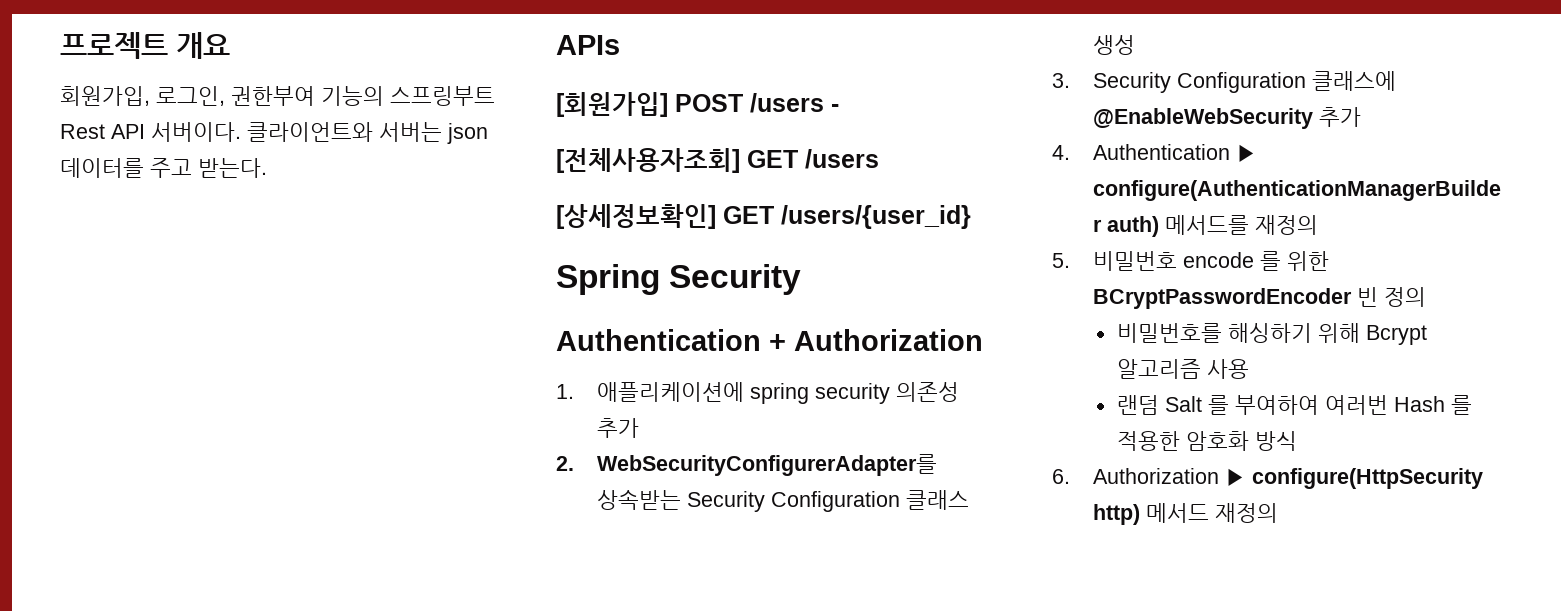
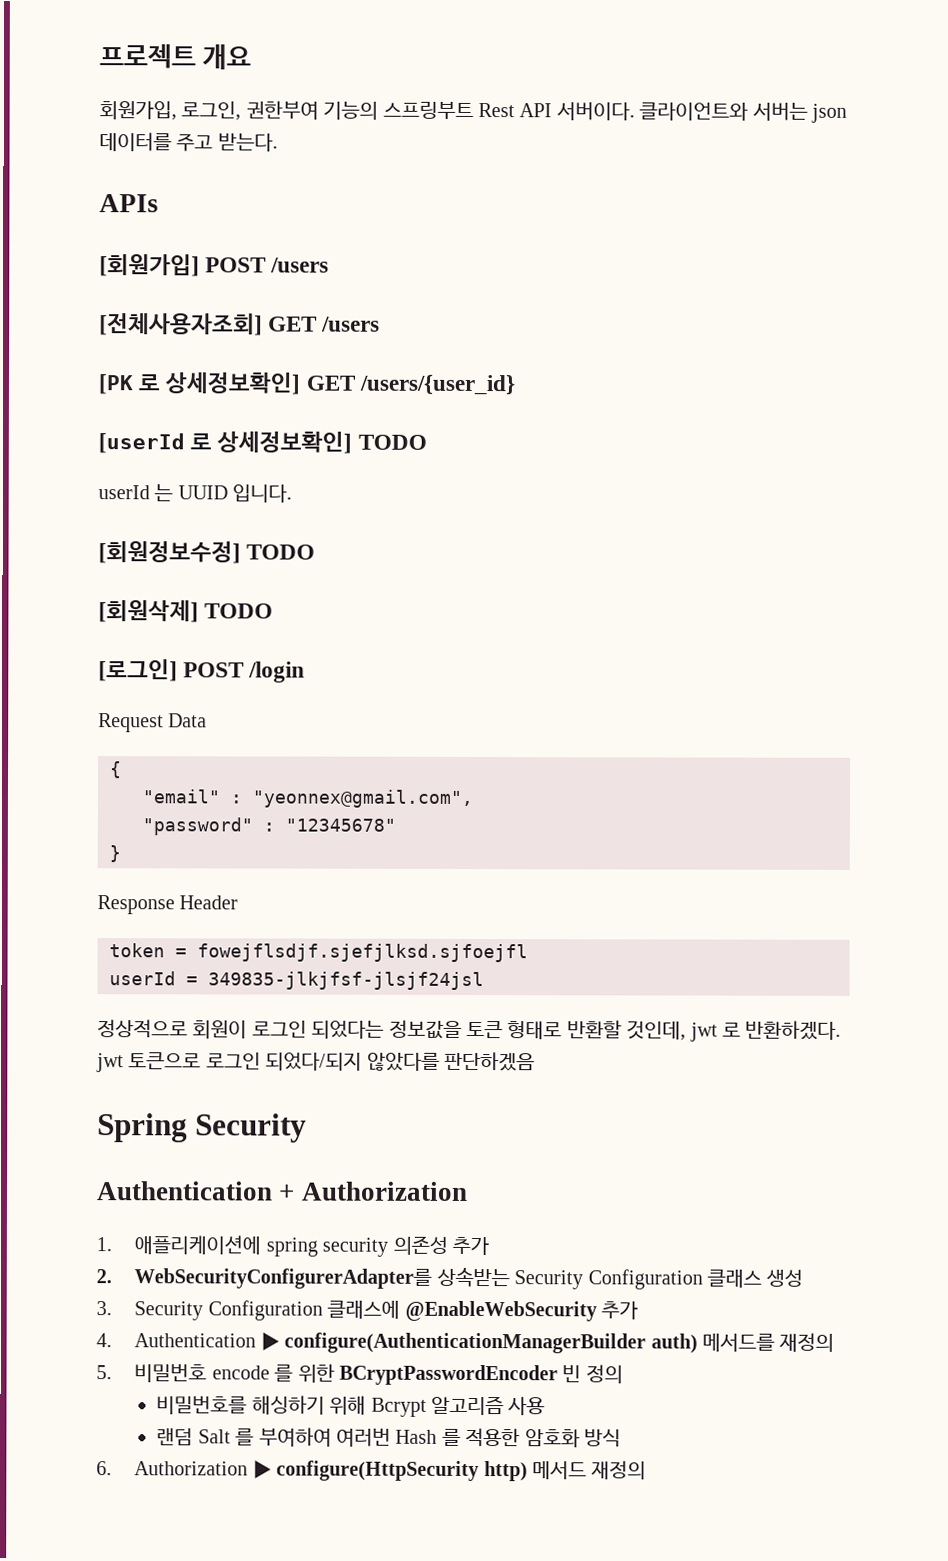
[831,104,839,112] - -> (330, 265) none
[556,204,716,229] [상세정보확인] -> [98,372,301,395] [PK 로 상세정보확인]
(971, 217) none -> [98,431,427,454] [98,484,293,503] [98,541,316,564] [98,600,274,623] [98,659,306,683] [98,713,208,733] [110,761,122,779] [142,789,473,808] [142,817,396,836] [109,845,121,863] [97,895,239,915] [109,943,528,963] [109,971,484,991] [97,1019,842,1042] [96,1051,535,1073] // [userId 로 상세정보확인] TODO // userId 는 UUID 입니다. // [회원정보수정] TODO // [회원삭제] TODO // [로그인] POST /login // Request Data // { // "email" : "yeonnex@gmail.com", // "password" : "12345678" // } // Response Header // token = fowejflsdjf.sjefjlksd.sjfoejfl // userId = 349835-jlkjfsf-jlsjf24jsl // 정상적으로 회원이 로그인 되었다는 정보값을 토큰 형태로 반환할 것인데, jwt 로 반환하겠다. jwt 토큰으로 로그인 되었다/되지 않았다를 판단하겠음

